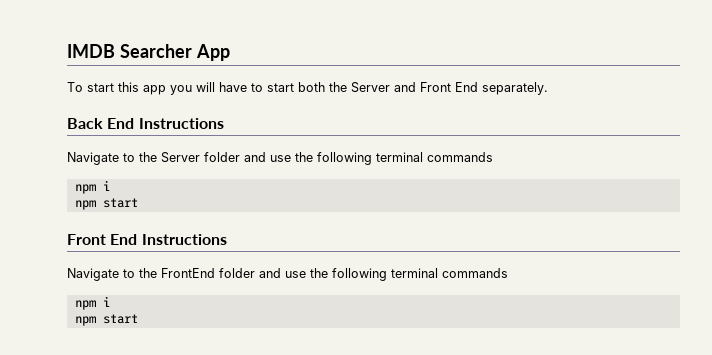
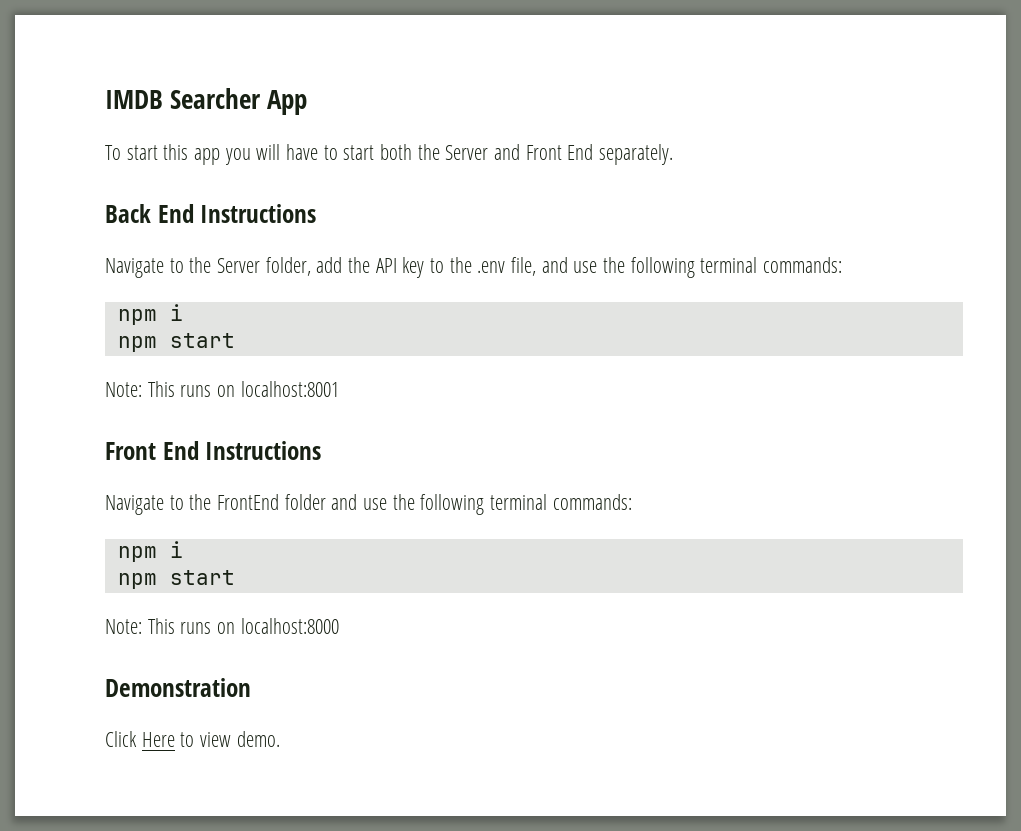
[204,152,493,165] [74,180,110,194] [74,198,138,210] folder and use the following terminal commands // npm i // npm start -> [265,257,843,278] [117,304,183,325] [117,333,235,352] [105,381,339,397] folder, add the API key to the .env file, and use the following terminal commands: // npm i // npm start // Note: This runs on localhost:8001
[442,268,508,278] [74,296,110,310] [74,314,138,326] commands // npm i // npm start -> [552,494,632,510] [117,541,183,562] [117,570,235,589] [105,618,339,634] [105,678,251,697] [105,731,280,747] commands: // npm i // npm start // Note: This runs on localhost:8000 // Demonstration // Click Here to view demo.

